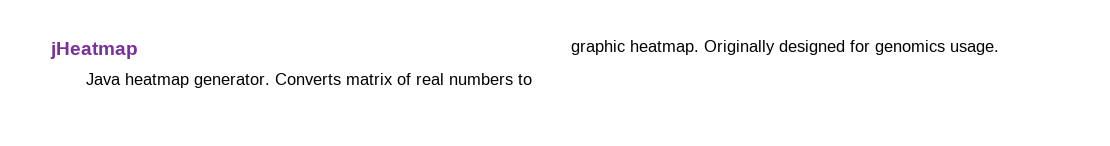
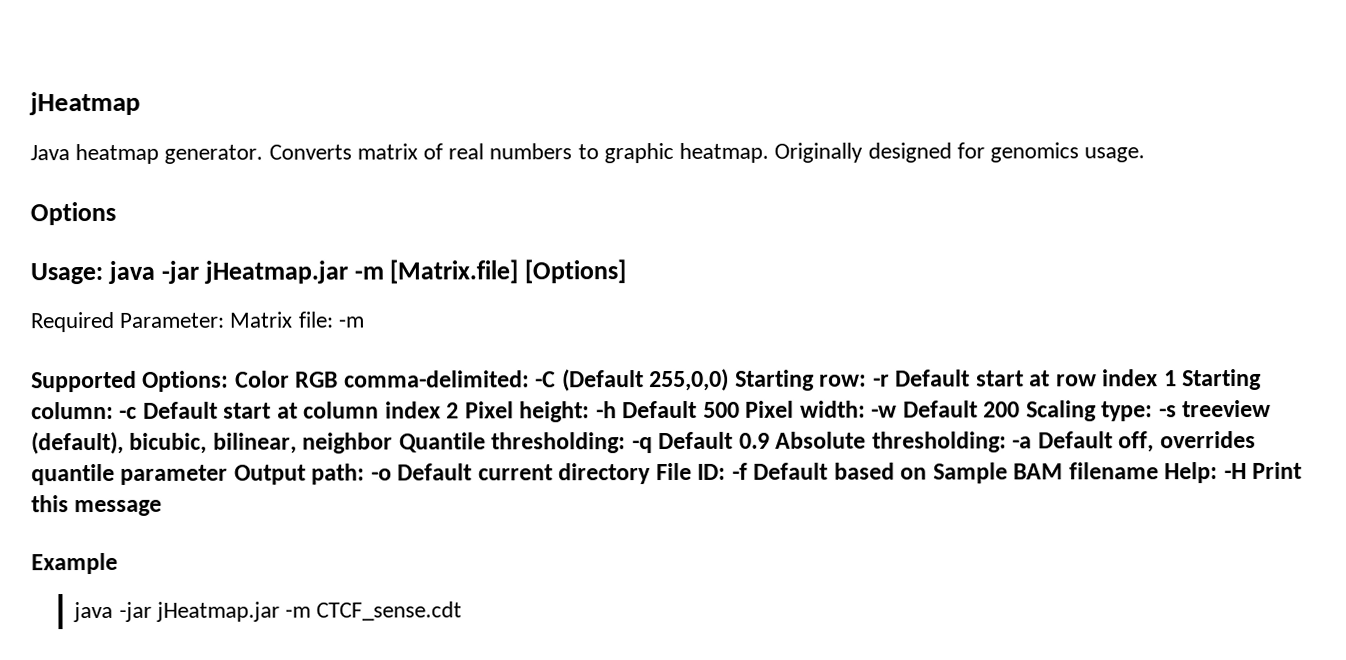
(999, 49) none -> [30,201,116,226] [30,259,627,285] [30,311,364,333] [31,368,1263,393] [31,399,1272,423] [31,430,1256,455] [31,461,1303,486] [31,495,163,517] [31,552,118,575] [73,601,463,623] // Options // Usage: java -jar jHeatmap.jar -m [Matrix.file] [Options] // Required Parameter: Matrix file: -m // Supported Options: Color RGB comma-delimited: -C (Default 255,0,0) Starting row: -r Default start at row index 1 Starting column: -c Default start at column index 2 Pixel height: -h Default 500 Pixel width: -w Default 200 Scaling type: -s treeview (default), bicubic, bilinear, neighbor Quantile thresholding: -q Default 0.9 Absolute thresholding: -a Default off, overrides quantile parameter Output path: -o Default current directory File ID: -f Default based on Sample BAM filename Help: -H Print this message // Example // java -jar jHeatmap.jar -m CTCF_sense.cdt

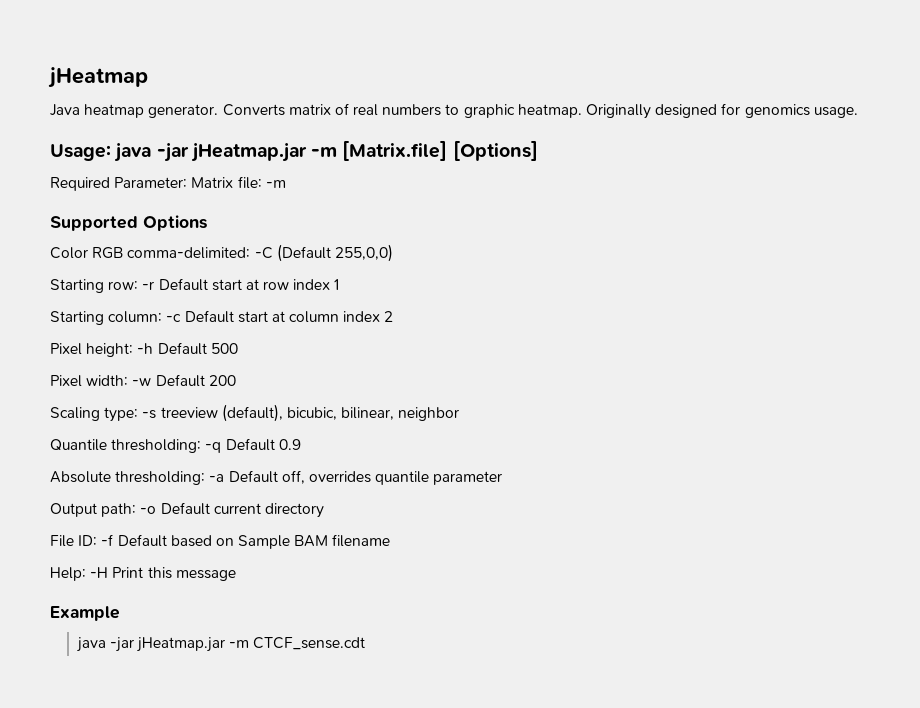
[30,201,116,226] // Options -> (858, 112) none
[142,370,230,392] Options: -> [143,215,207,231] Options //
(730, 380) none -> (393, 253) //
(1177, 378) none -> (340, 284) //
(460, 410) none -> (394, 316) //
(740, 409) none -> (238, 348) //
(1021, 409) none -> (236, 380) //
(394, 443) none -> (460, 414) //
(770, 440) none -> (301, 444) //
(229, 474) none -> (503, 478) //
(652, 474) none -> (324, 510) //
(1159, 471) none -> (391, 540) //

